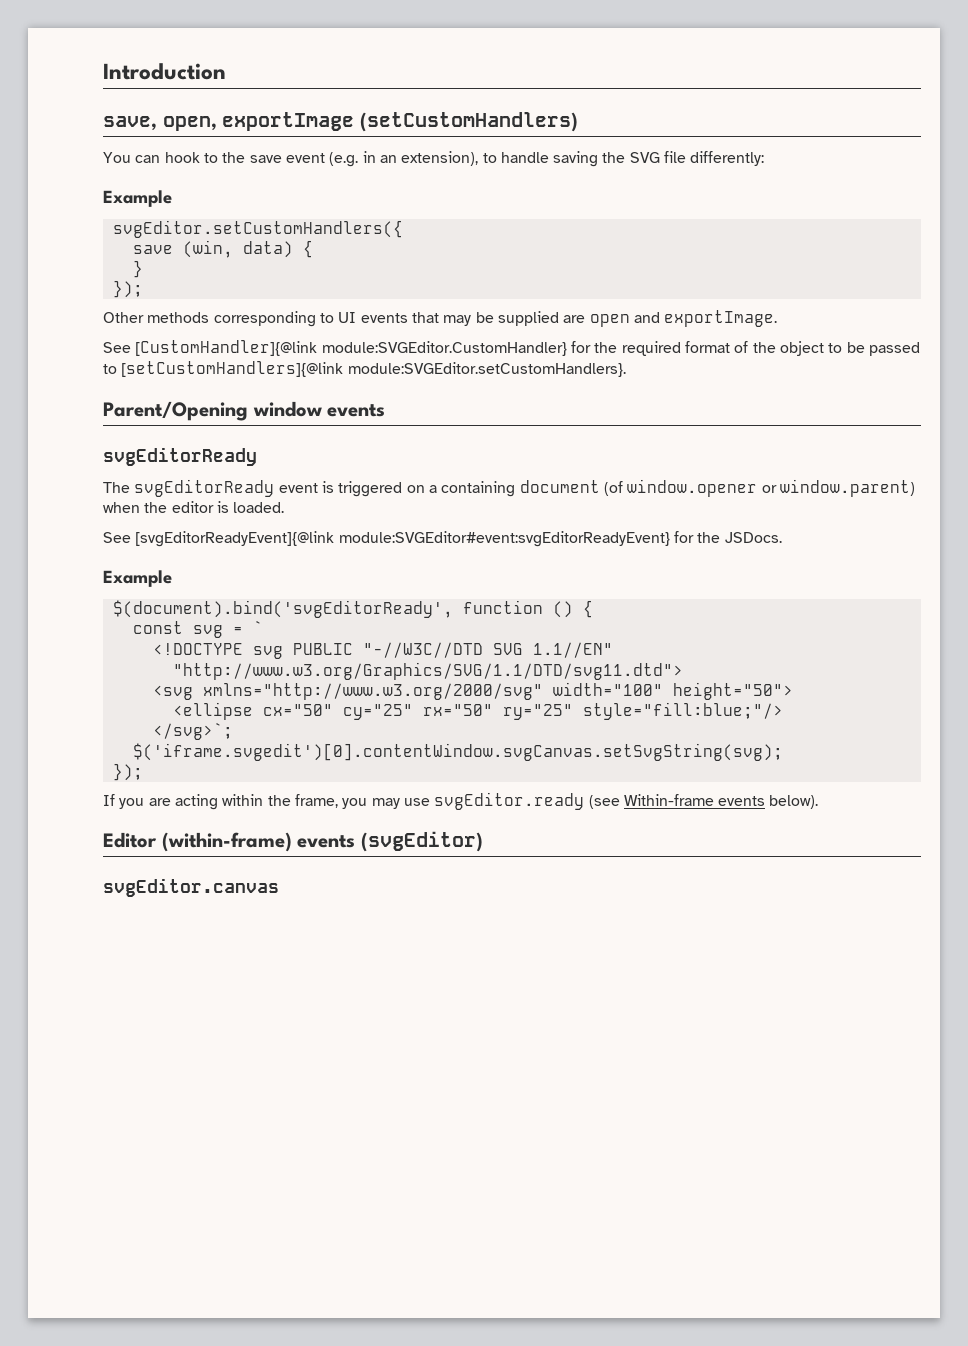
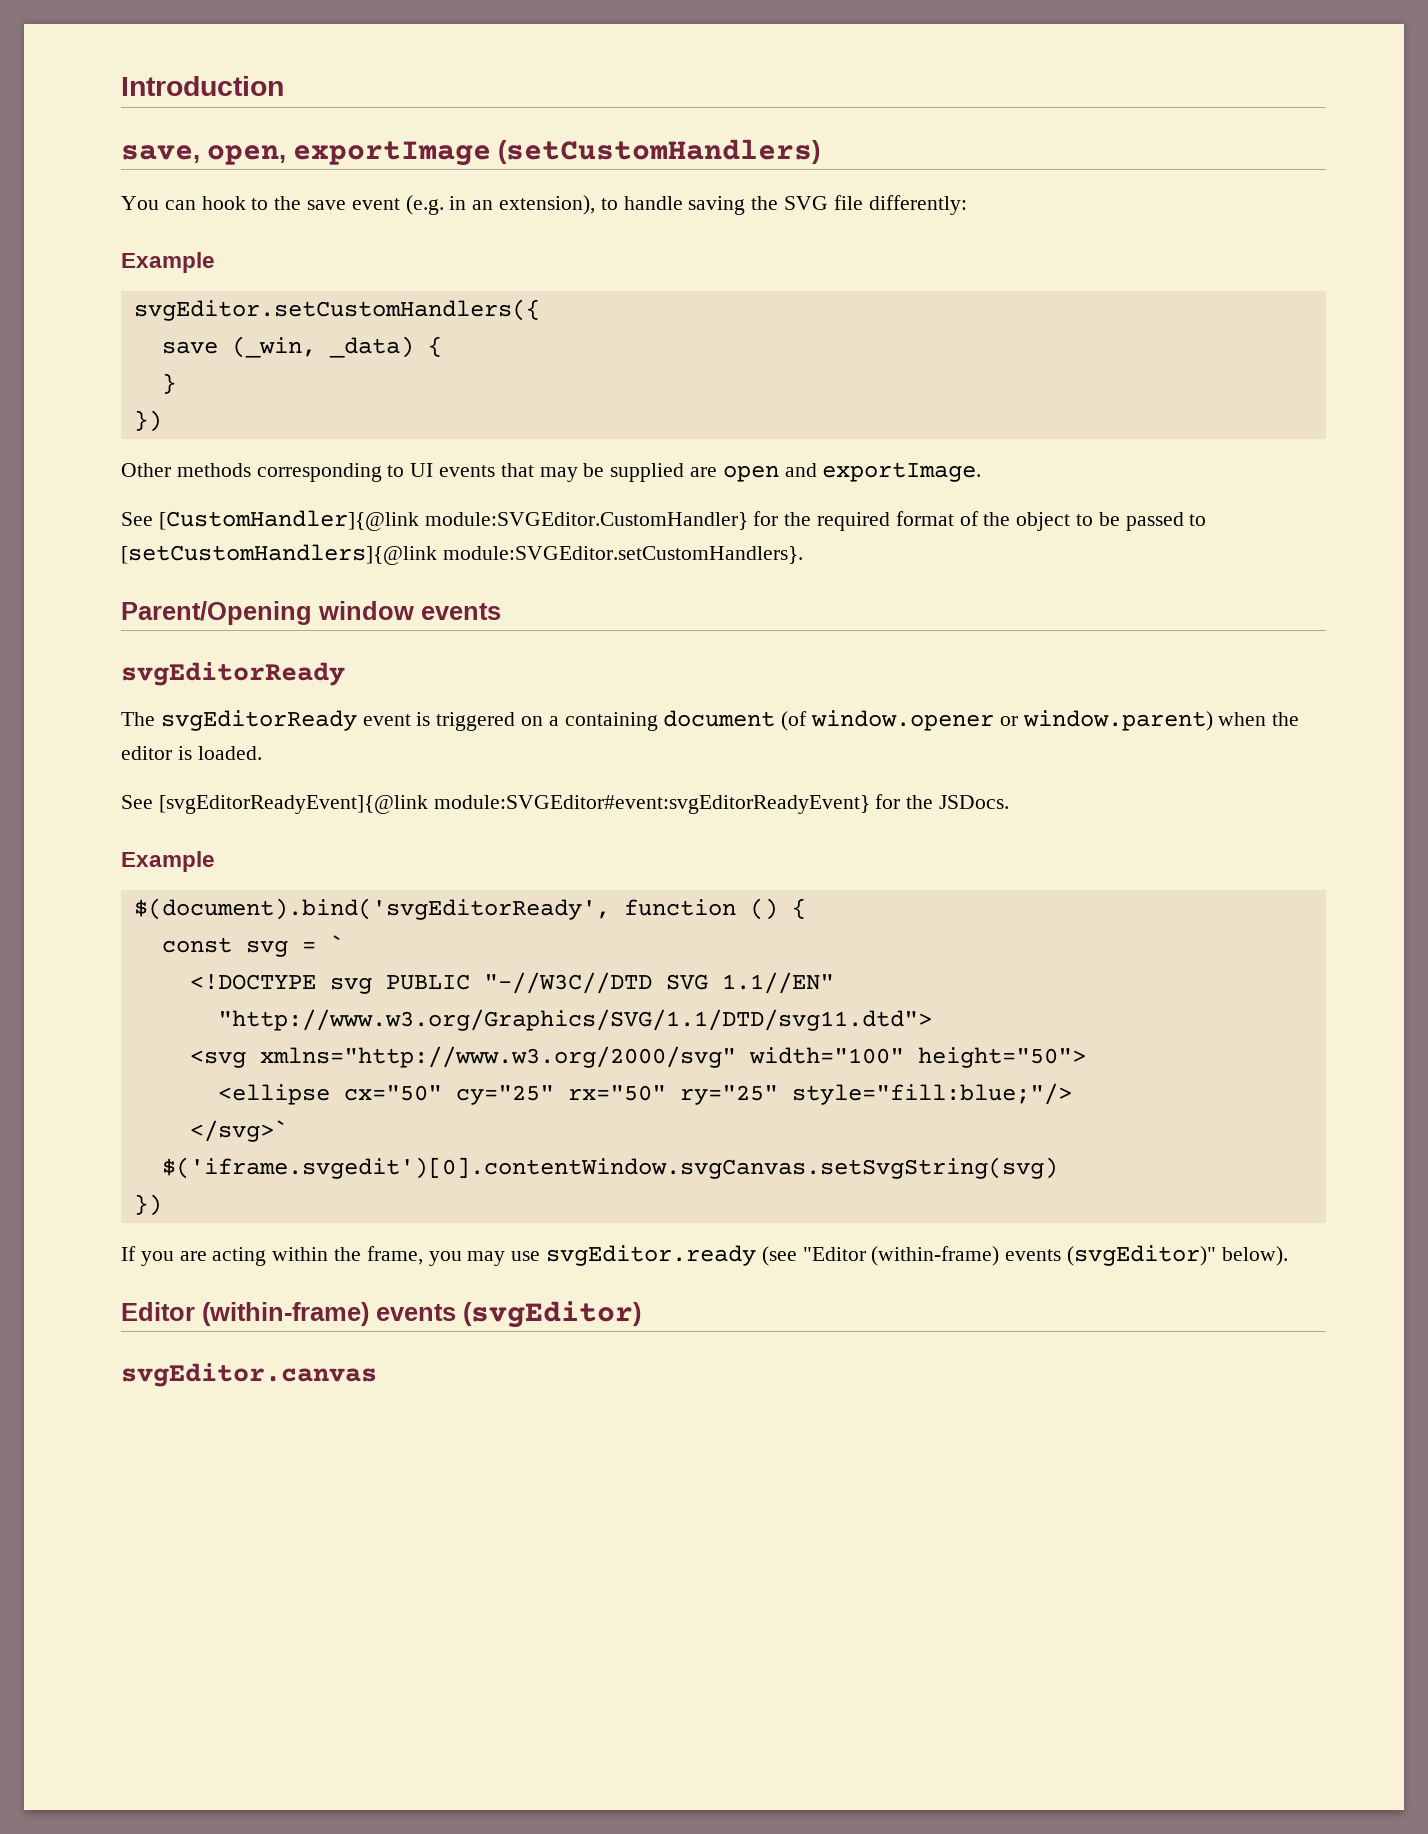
[182,240,293,258] (win, data) -> [231,336,414,358] (_win, _data)
[112,280,143,298] }); -> [133,410,162,432] })
[152,723,233,740] [132,743,783,761] [112,763,143,781] </svg>`; // $('iframe.svgedit')[0].contentWindow.svgCanvas.setSvgString(svg); // }); -> [189,1120,288,1142] [161,1157,1058,1179] [133,1194,162,1216] </svg>` // $('iframe.svgedit')[0].contentWindow.svgCanvas.setSvgString(svg) // })
[623,794,766,806] Within-frame events -> [802,1245,1217,1266] "Editor (within-frame) events (svgEditor)"

